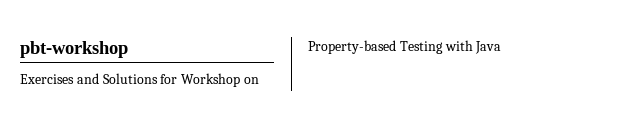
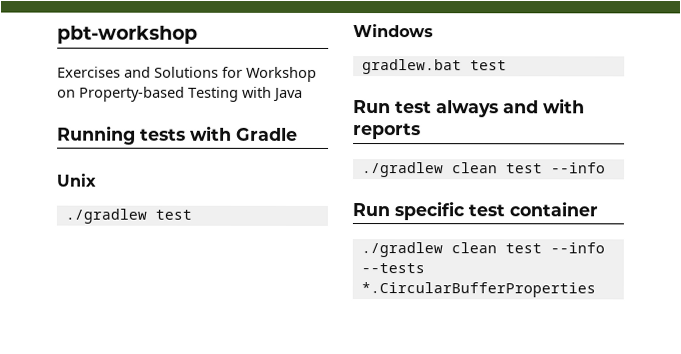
(502, 47) none -> [57,125,298,145] [56,173,97,187] [64,208,192,224] [353,24,434,38] [361,59,507,75] [353,98,585,118] [353,123,421,140] [360,162,606,178] [352,201,598,221] [360,242,605,258] [360,263,425,274] [360,282,596,298] // Running tests with Gradle // Unix // ./gradlew test // Windows // gradlew.bat test // Run test always and with reports // ./gradlew clean test --info // Run specific test container // ./gradlew clean test --info --tests *.CircularBufferProperties

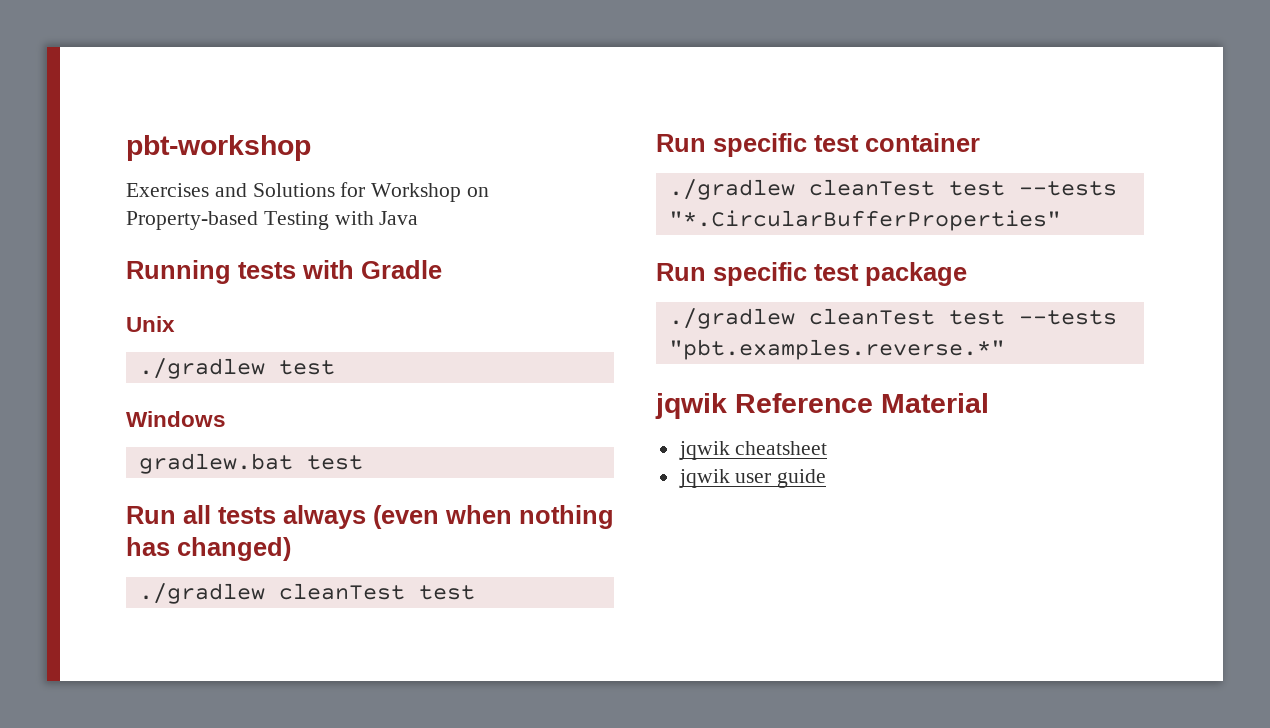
[395,98,585,118] [353,123,421,140] [360,162,606,178] test always and with reports // ./gradlew clean test --info -> [183,505,614,529] [126,537,291,561] [138,583,475,604] all tests always (even when nothing has changed) // ./gradlew cleanTest test
[450,242,605,254] [360,263,425,274] [360,282,596,298] clean test --info --tests *.CircularBufferProperties -> [808,179,1117,196] [668,210,1061,231] [656,262,967,286] [668,308,1117,329] [668,339,1005,360] [655,393,989,419] [678,441,828,460] [678,469,827,488] cleanTest test --tests "*.CircularBufferProperties" // Run specific test package // ./gradlew cleanTest test --tests "pbt.examples.reverse.*" // jqwik Reference Material // jqwik cheatsheet // jqwik user guide

